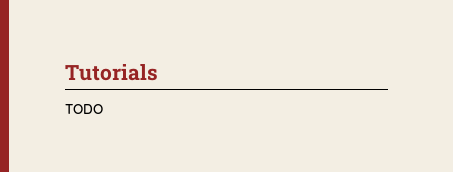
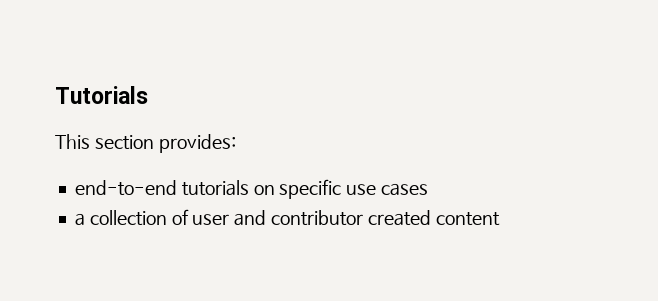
[65,104,103,114] TODO -> [55,134,236,153] [74,179,429,199] [74,209,500,226] This section provides: // end-to-end tutorials on specific use cases // a collection of user and contributor created content

